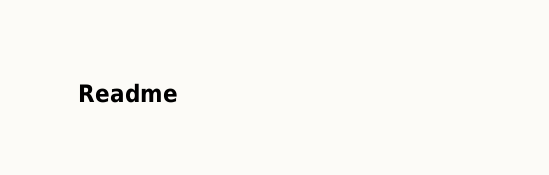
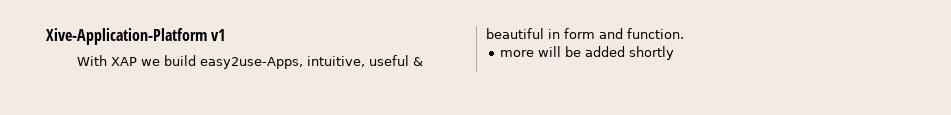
[78,83,178,103] Readme -> [46,28,226,45] [76,55,423,69] [486,28,684,39] [500,46,675,60] Xive-Application-Platform v1 // With XAP we build easy2use-Apps, intuitive, useful & beautiful in form and function. // more will be added shortly

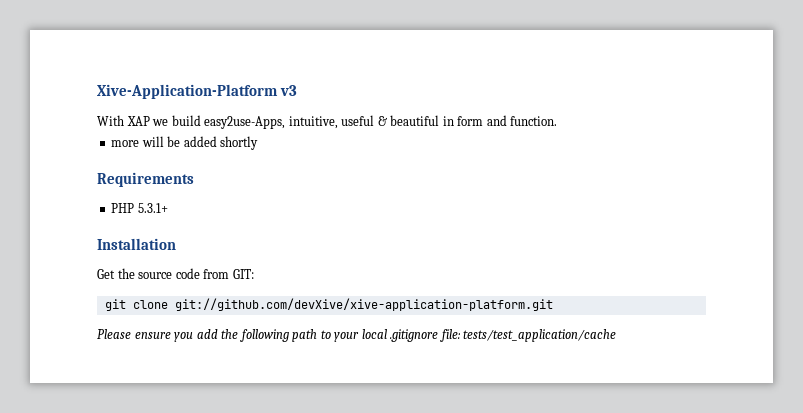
[211,29,226,41] v1 -> [280,85,298,96] v3
(675, 53) none -> [97,172,194,187] [111,203,168,213] [97,238,176,250] [97,268,254,279] [104,298,553,311] [97,329,617,342] // Requirements // PHP 5.3.1+ // Installation // Get the source code from GIT: // git clone git://github.com/devXive/xive-application-platform.git // Please ensure you add the following path to your local .gitignore file: tests/test_application/cache

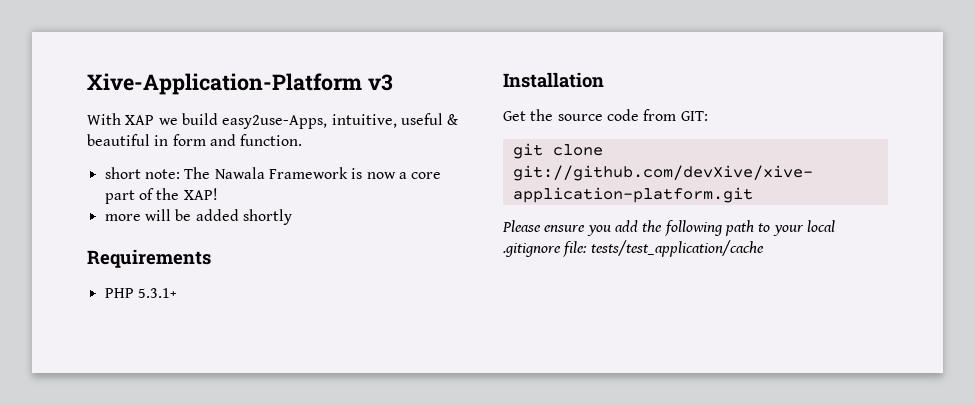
(558, 121) none -> [104,167,442,179] [104,188,218,204] // short note: The Nawala Framework is now a core part of the XAP!

